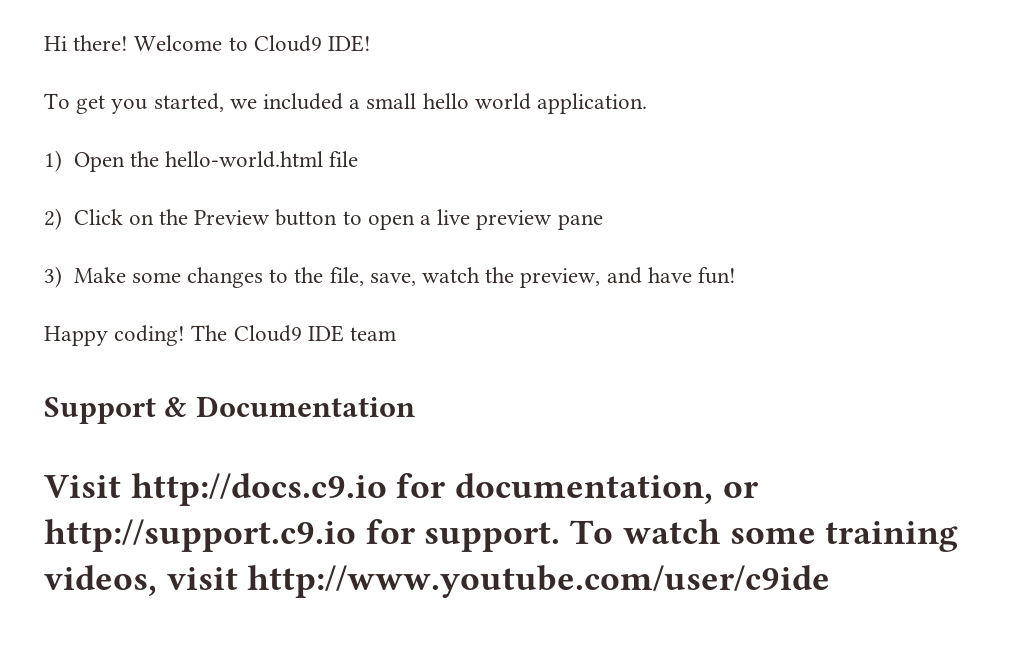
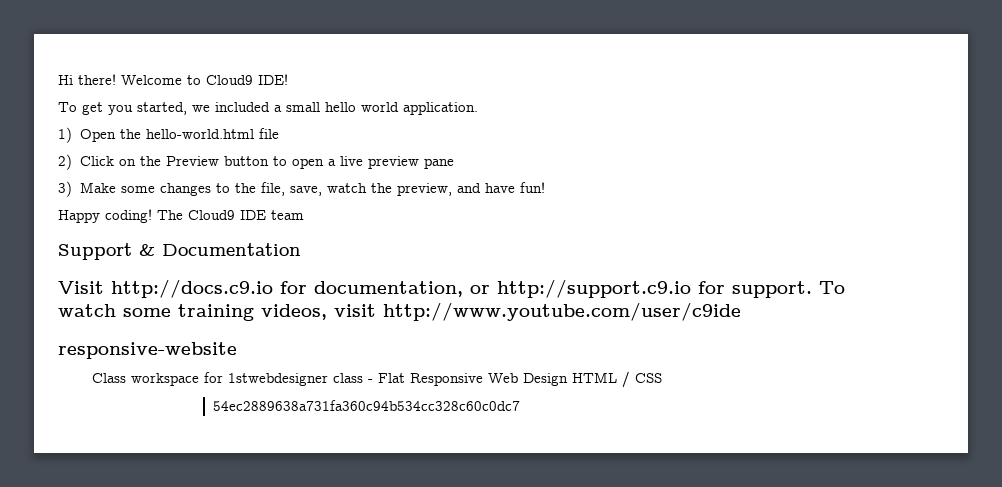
(831, 581) none -> [58,342,237,359] [92,371,663,388] [213,400,521,411] // responsive-website // Class workspace for 1stwebdesigner class - Flat Responsive Web Design HTML / CSS // 54ec2889638a731fa360c94b534cc328c60c0dc7

